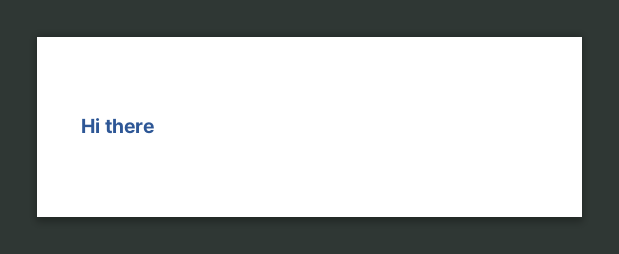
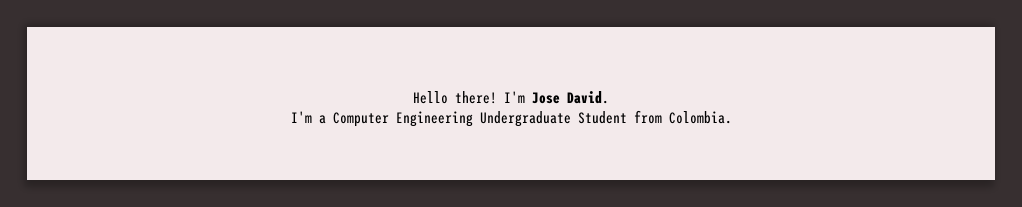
[81,118,155,134] Hi there -> [413,91,609,104] [290,110,732,127] Hello there! I'm Jose David. // I'm a Computer Engineering Undergraduate Student from Colombia.

